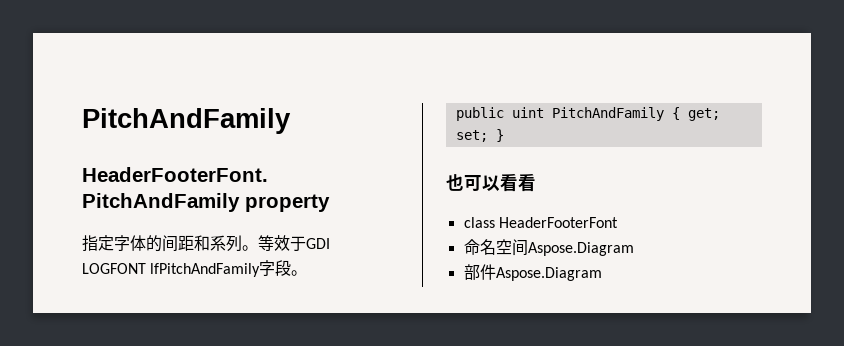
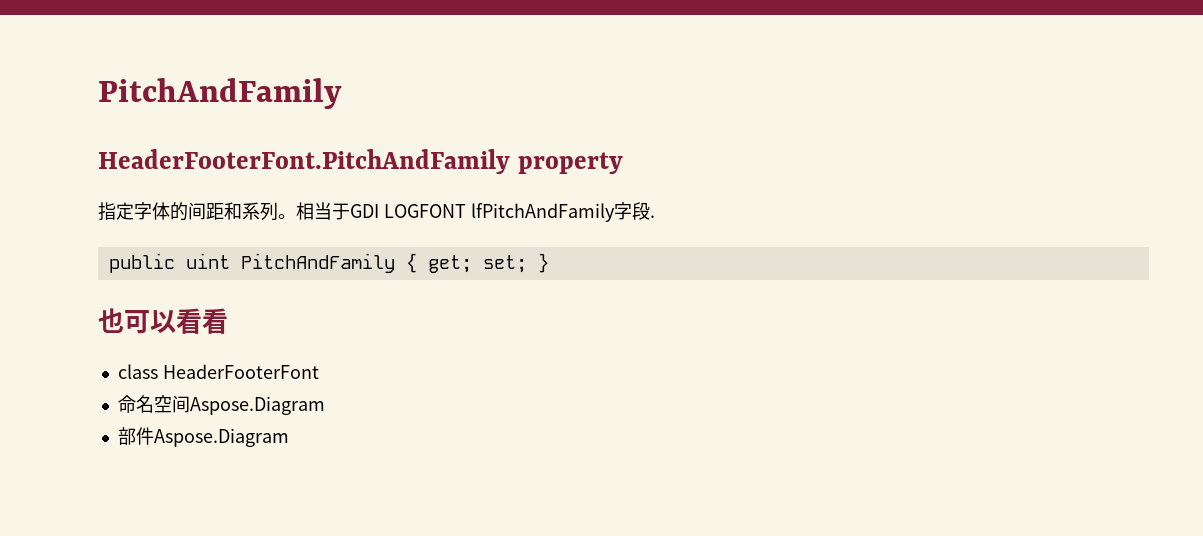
[258,235,290,251] 等效 -> [296,202,332,220] 相当
[291,270,308,276] 。 -> [649,215,655,218] .

